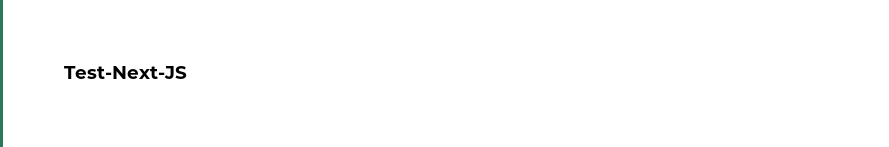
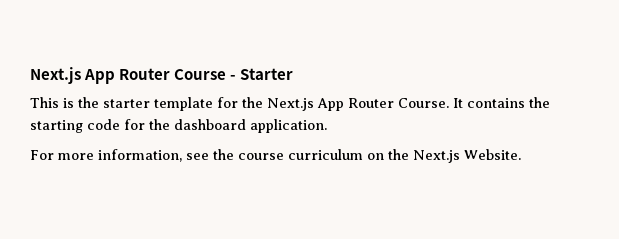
[64,66,187,79] Test-Next-JS -> [30,67,294,84] [30,97,550,111] [30,119,327,133] [30,149,521,163] Next.js App Router Course - Starter // This is the starter template for the Next.js App Router Course. It contains the starting code for the dashboard application. // For more information, see the course curriculum on the Next.js Website.

